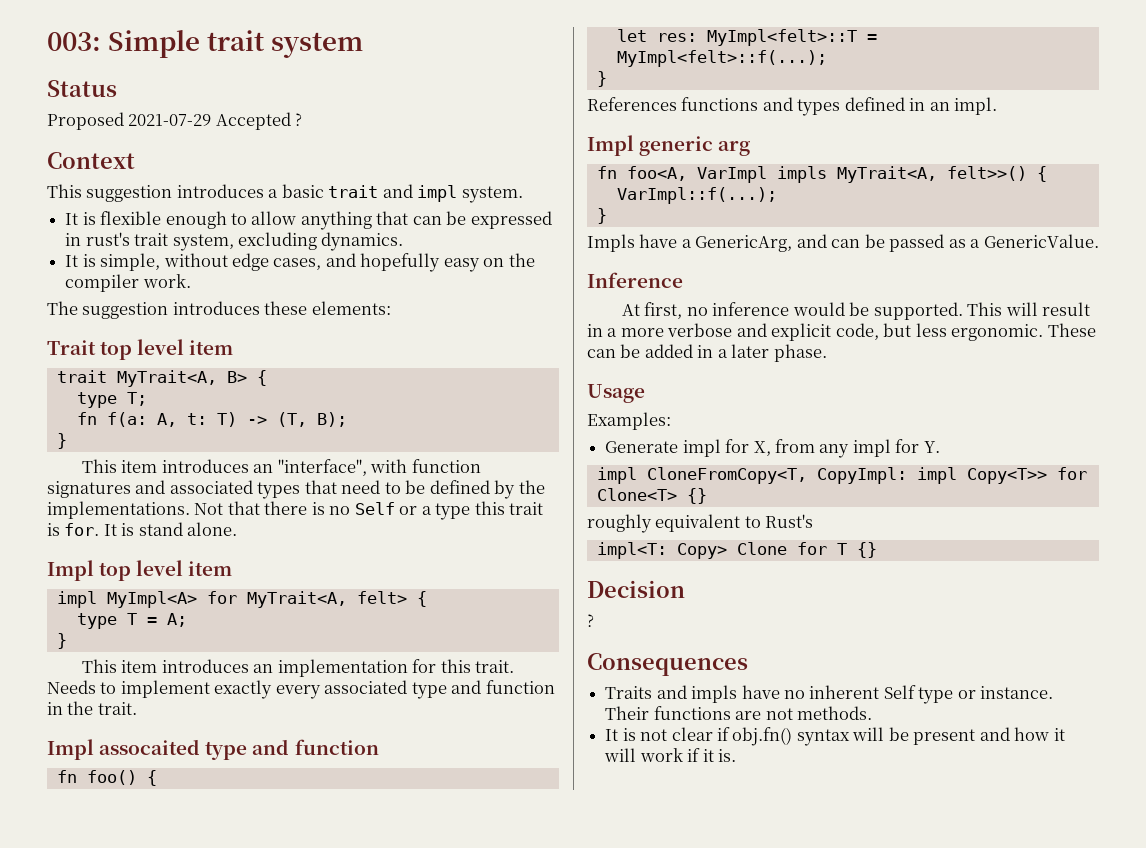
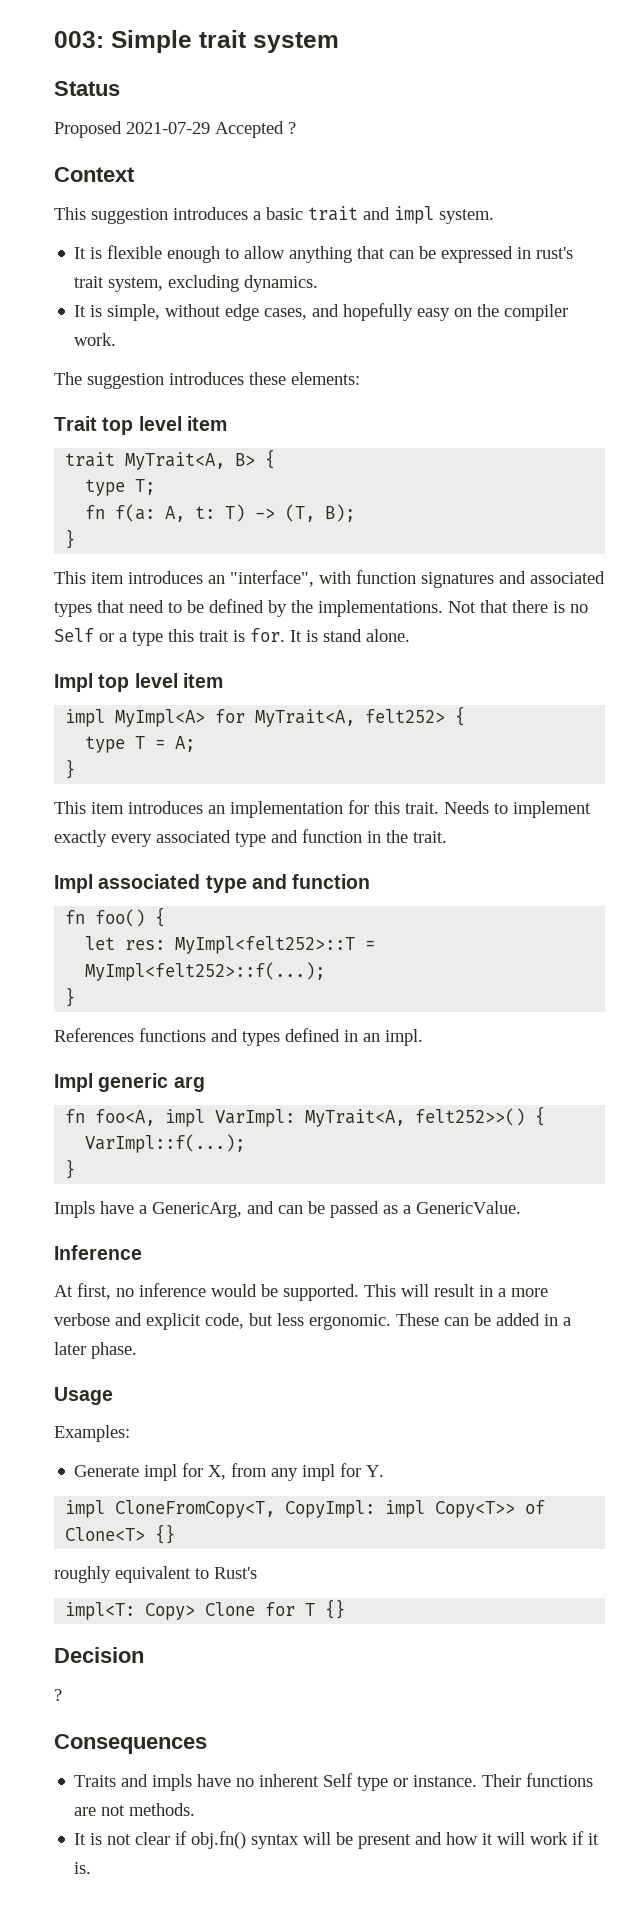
[356,591,407,604] felt> -> [365,709,446,723] felt252>
[99,739,201,755] assocaited -> [98,874,201,889] associated
[706,29,877,46] [616,50,827,67] MyImpl<felt>::T = MyImpl<felt>::f(...); -> [175,936,376,954] [85,962,326,981] MyImpl<felt252>::T = MyImpl<felt252>::f(...);
[696,166,1027,183] VarImpl impls MyTrait<A, felt>>() -> [165,1108,526,1127] impl VarImpl: MyTrait<A, felt252>>()
[1056,467,1087,480] for -> [525,1500,546,1514] of

